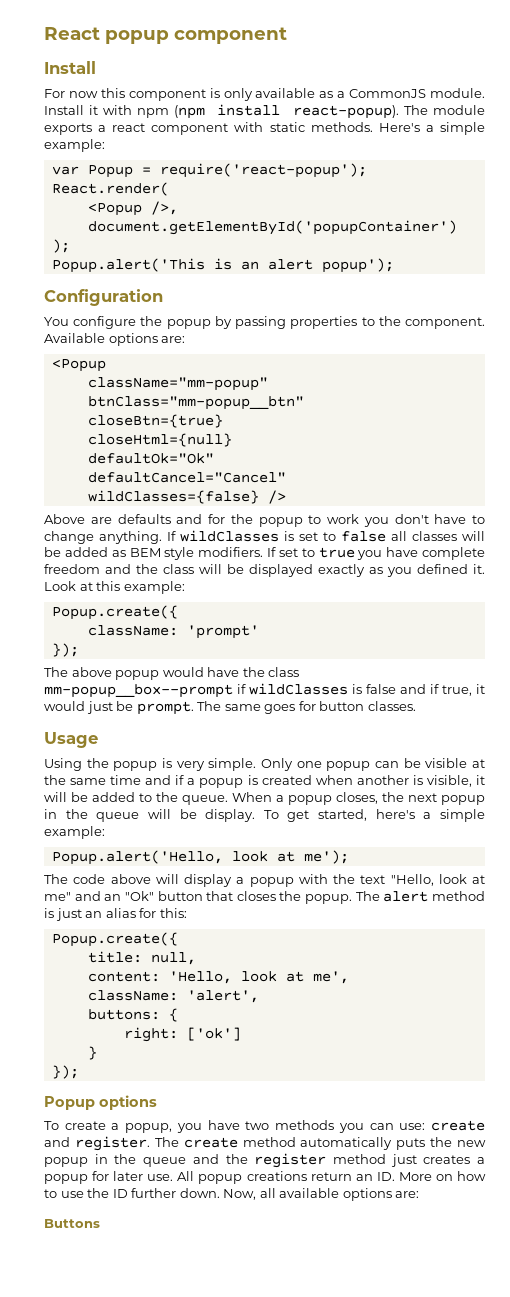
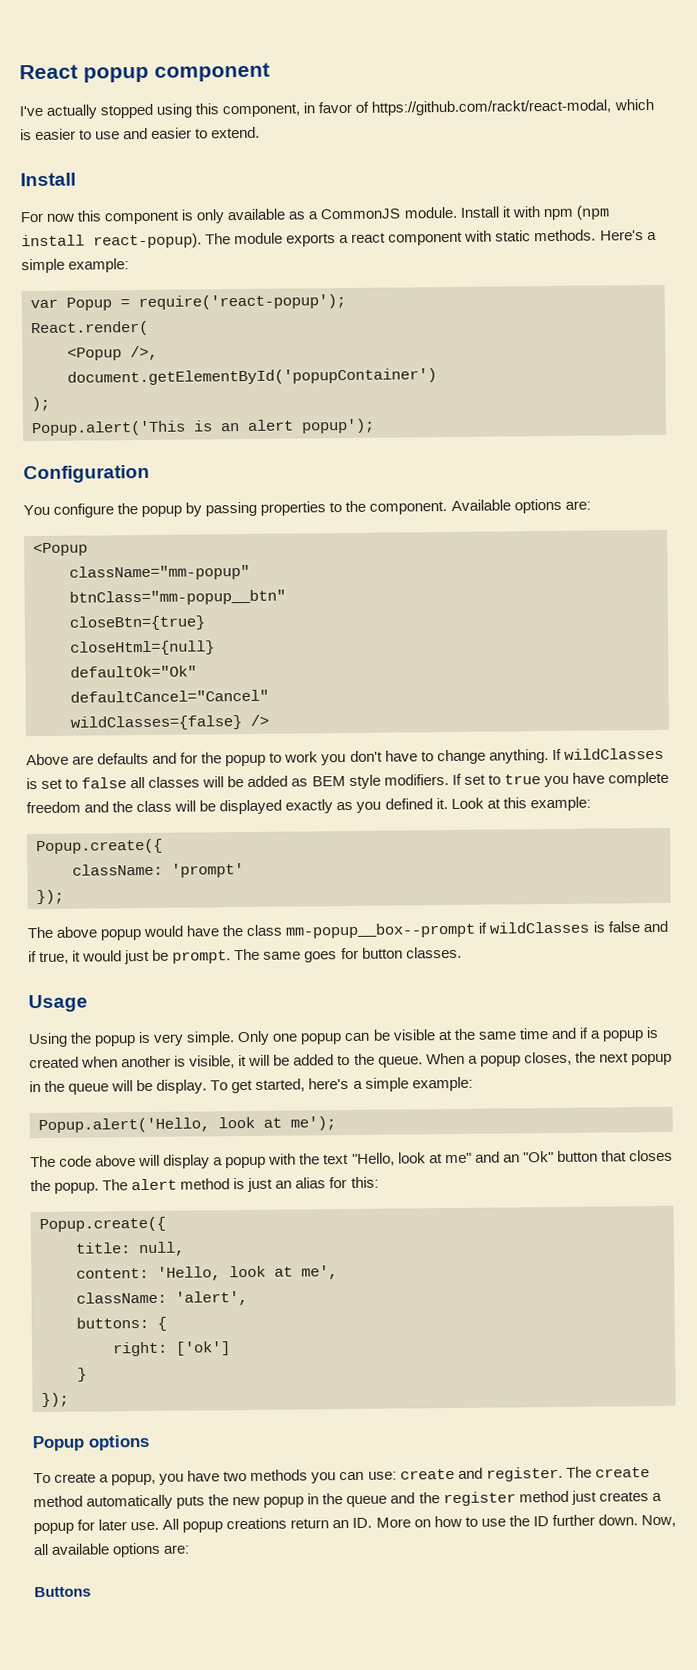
(287, 35) none -> [19,98,654,119] [20,126,261,141] // I've actually stopped using this component, in favor of https://github.com/rackt/react-modal, which is easier to use and easier to extend.

